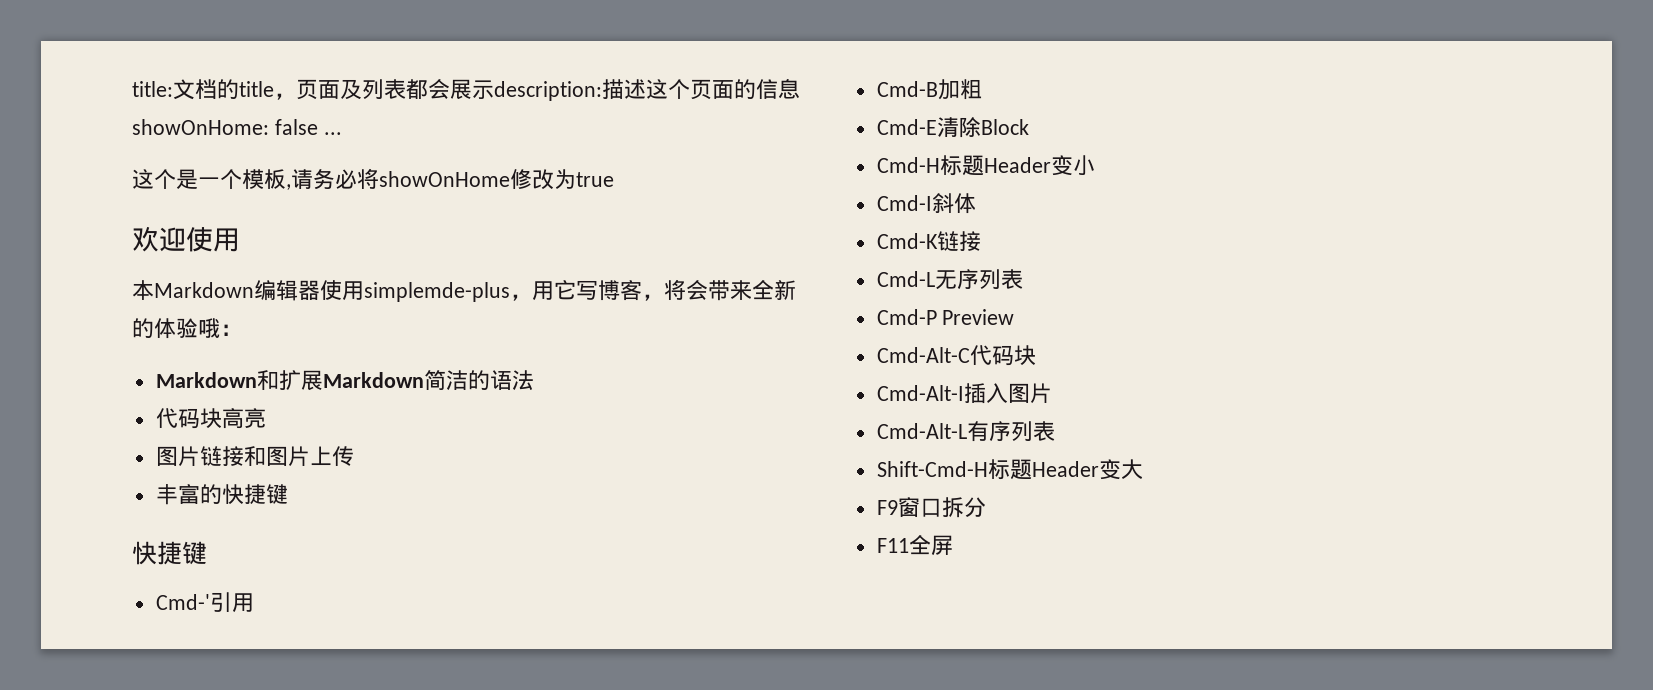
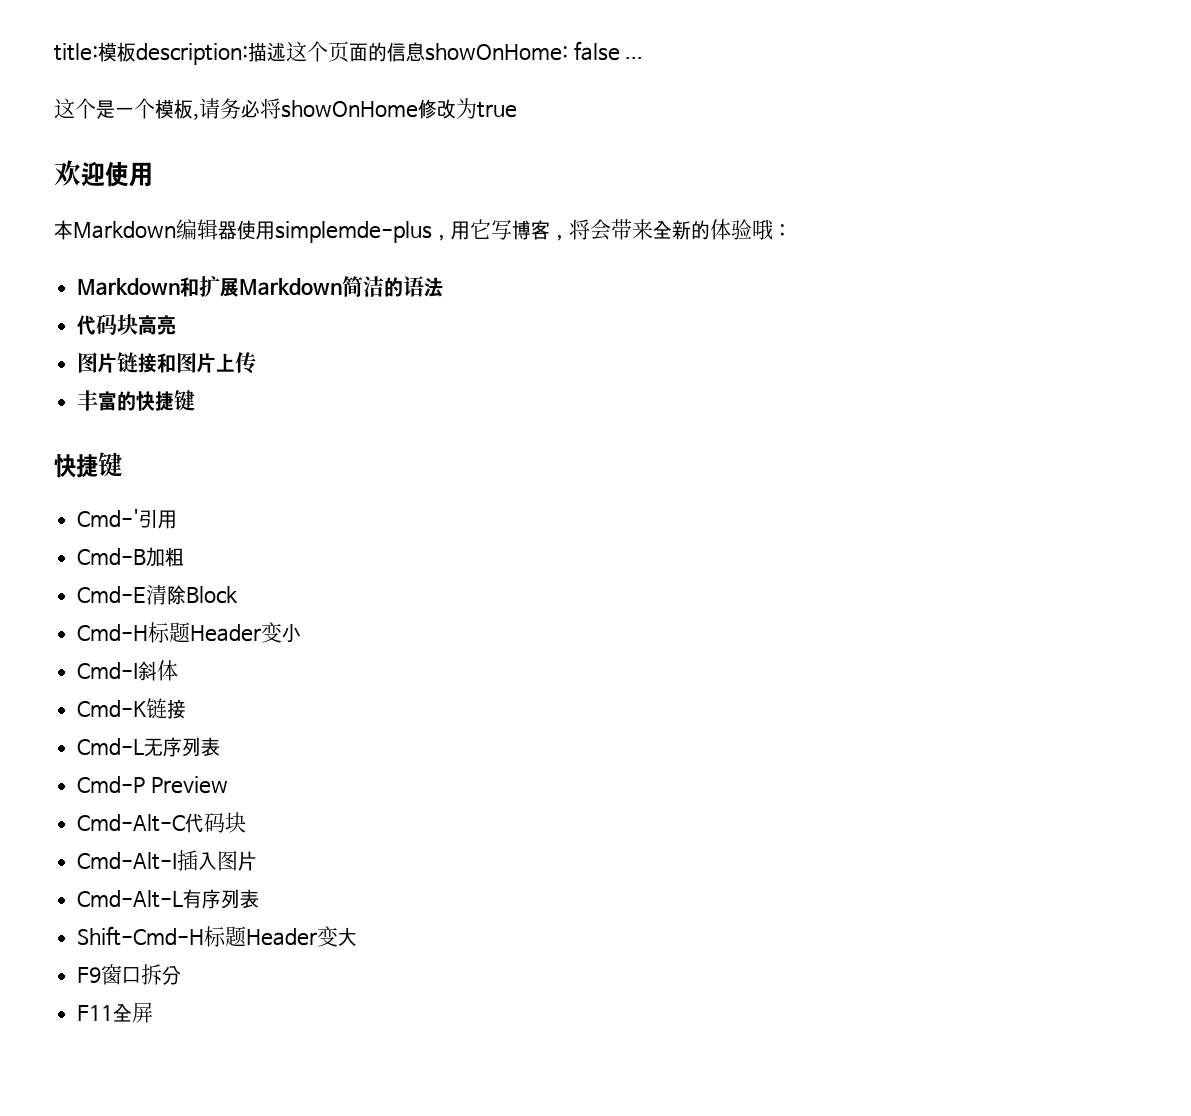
[173,79,494,100] 文档的title，页面及列表都会展示 -> [98,42,136,62] 模板

